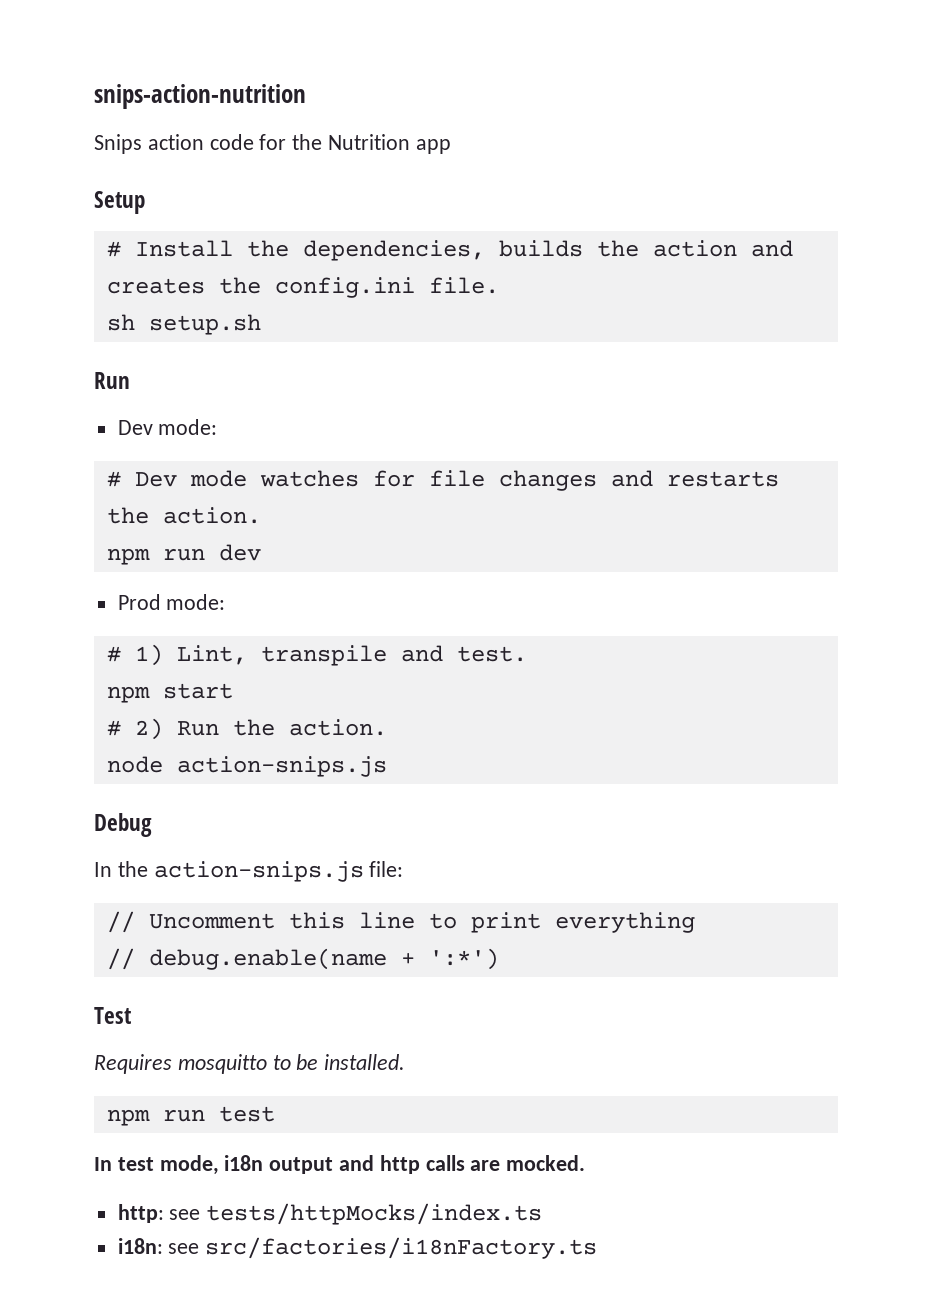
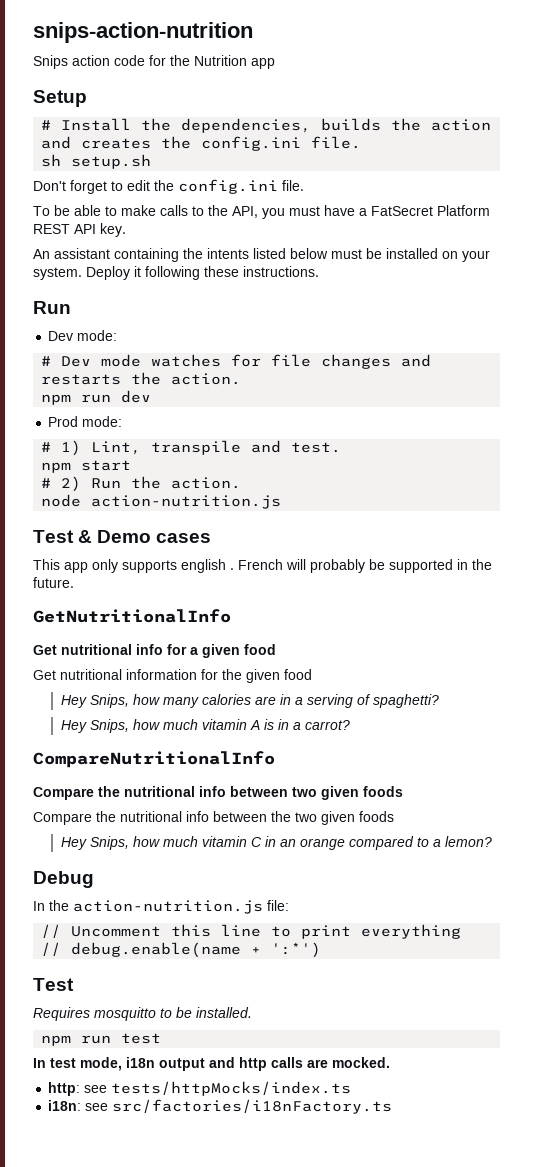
(261, 324) none -> [33,179,304,194] [33,205,490,219] [33,223,126,237] [33,248,490,262] [33,266,319,280] // Don't forget to edit the config.ini file. // To be able to make calls to the API, you must have a FatSecret Platform REST API key. // An assistant containing the intents listed below must be installed on your system. Deploy it following these instructions.
[176,756,387,777] action-snips.js -> [91,495,282,509] [33,530,212,543] [33,559,492,573] [33,577,74,588] [33,609,231,623] [33,644,276,658] [33,669,312,683] [60,694,439,708] [60,719,350,733] [33,751,275,768] [33,786,403,800] [33,811,394,825] [60,836,492,850] action-nutrition.js // Test & Demo cases // This app only supports english . French will probably be supported in the future. // GetNutritionalInfo // Get nutritional info for a given food // Get nutritional information for the given food // Hey Snips, how many calories are in a serving of spaghetti? // Hey Snips, how much vitamin A is in a carrot? // CompareNutritionalInfo // Compare the nutritional info between two given foods // Compare the nutritional info between the two given foods // Hey Snips, how much vitamin C in an orange compared to a lemon?
[153,861,364,882] action-snips.js -> [73,900,263,914] action-nutrition.js

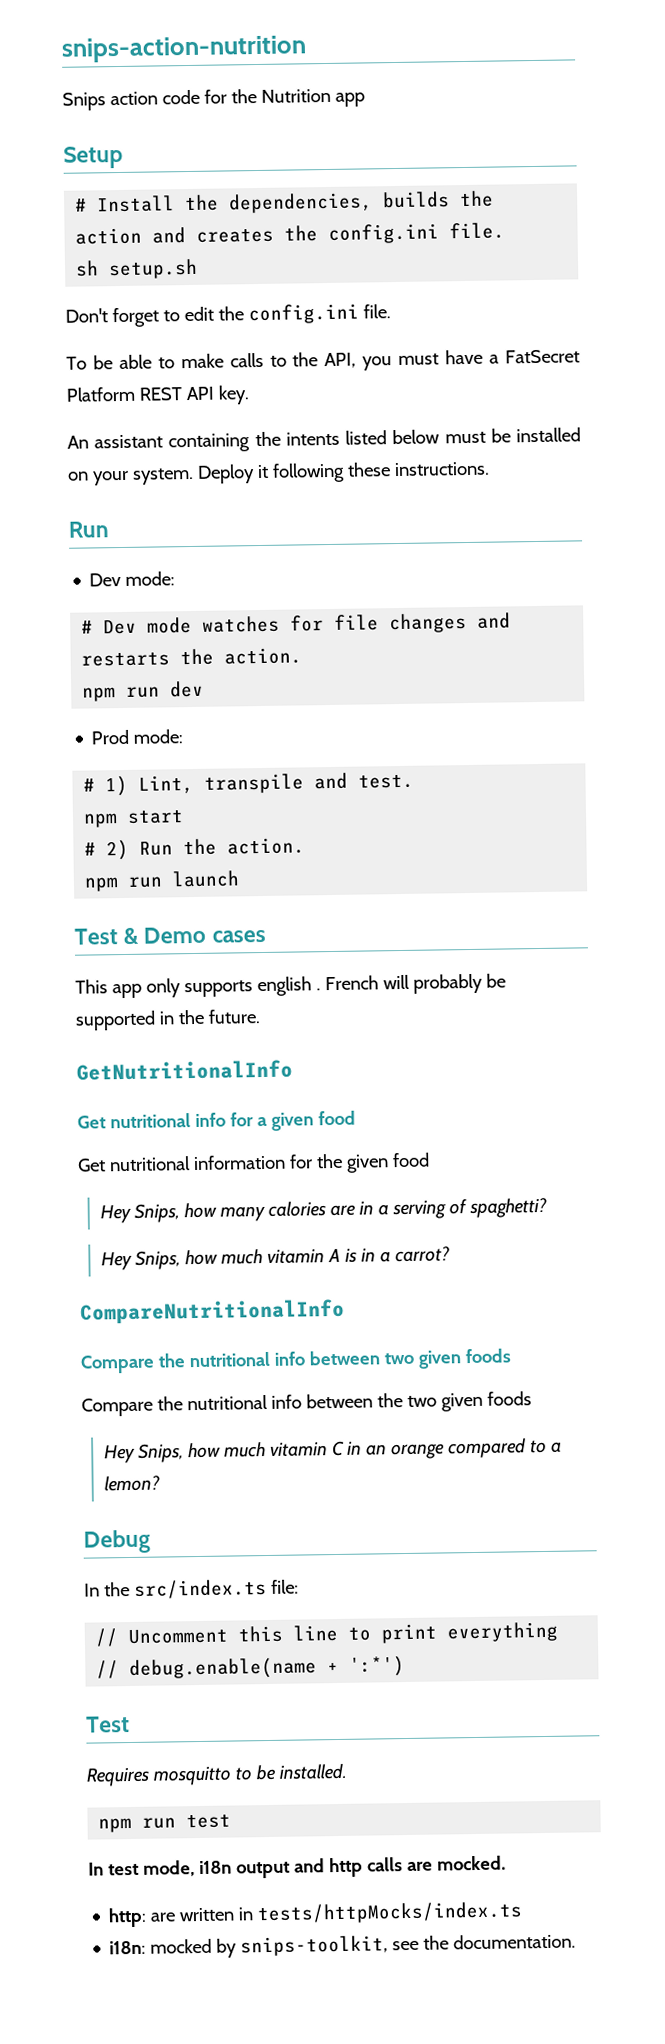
[41,494,282,509] node action-nutrition.js -> [84,870,241,892] npm run launch
[73,900,263,914] action-nutrition.js -> [133,1579,267,1599] src/index.ts
[84,1085,108,1093] see -> [150,1907,255,1922] are written in
[85,1099,393,1114] see src/factories/i18nFactory.ts -> [150,1933,577,1958] mocked by snips-toolkit, see the documentation.

